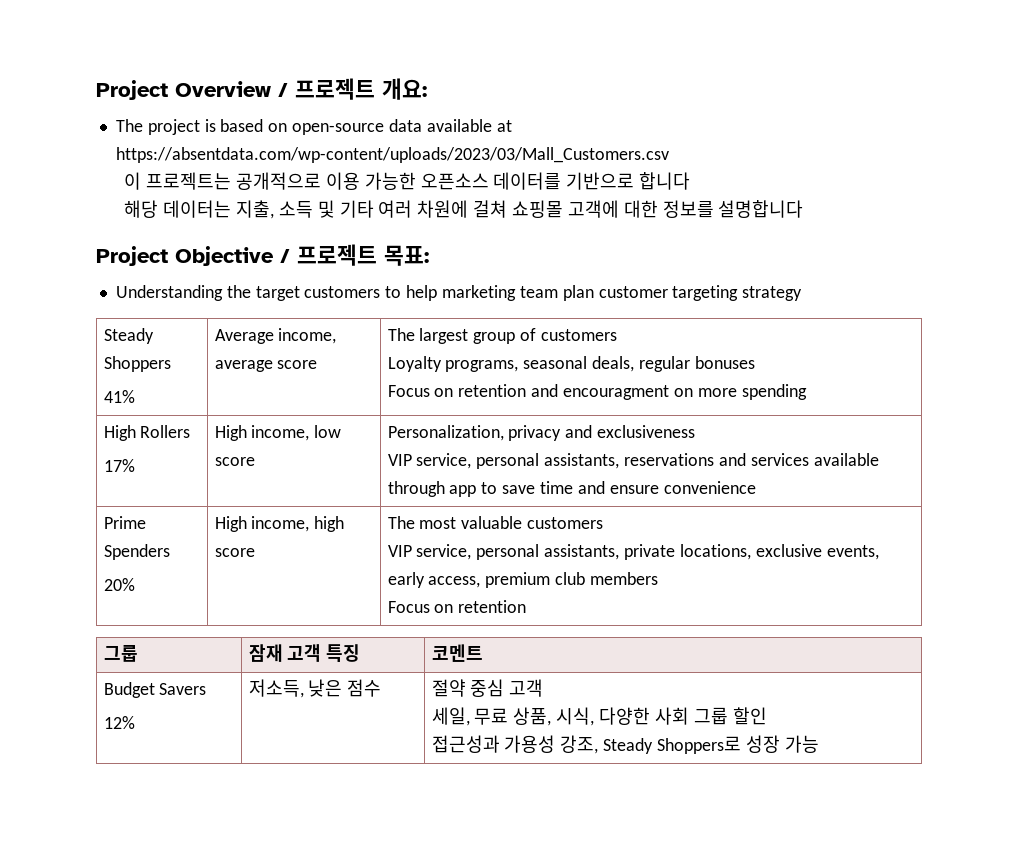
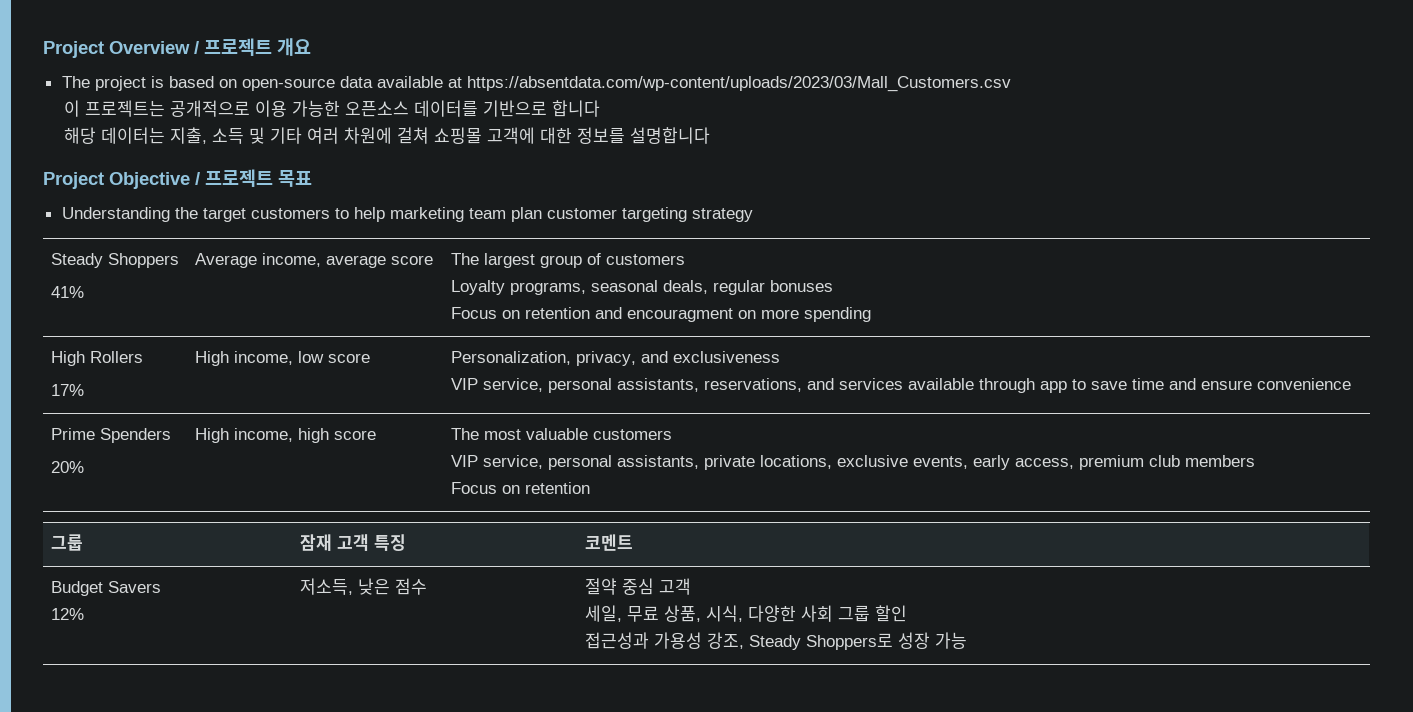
[382,78,427,100] 개요: -> [277,38,311,56] 개요
[384,245,429,266] 목표: -> [278,170,312,187] 목표
[508,425,562,441] privacy -> [575,351,636,366] privacy,
[624,453,715,466] reservations -> [703,378,802,392] reservations,

